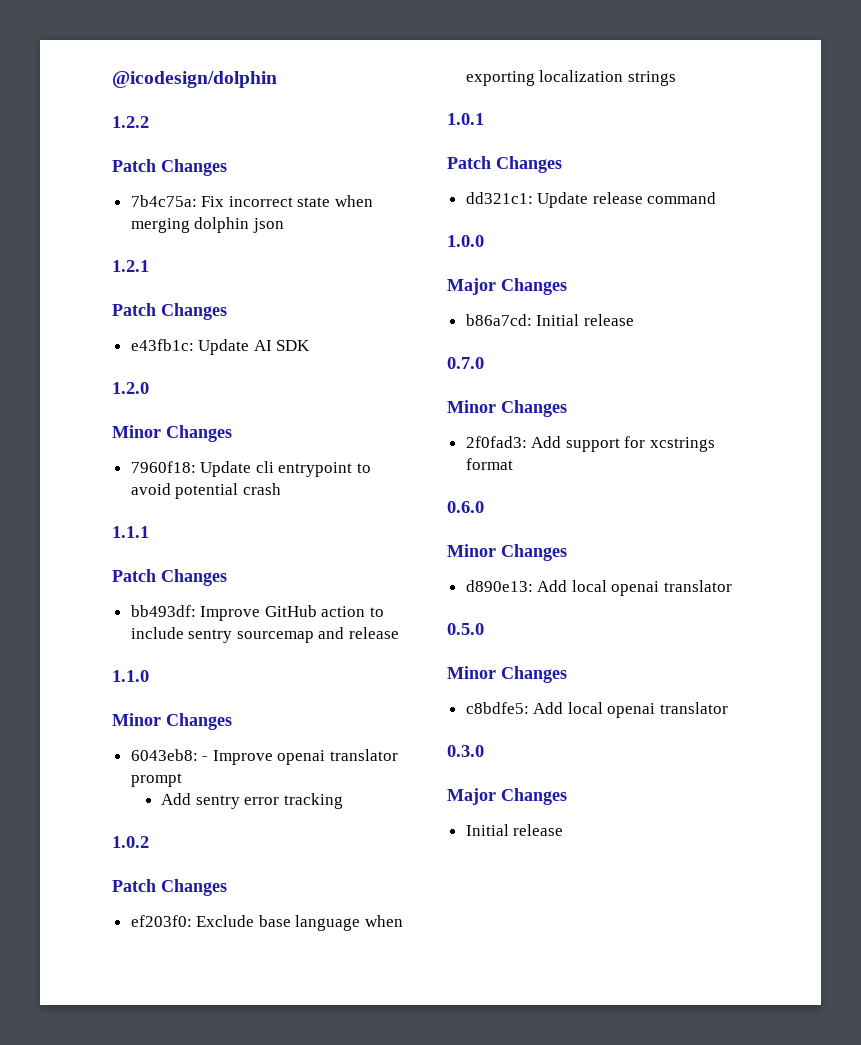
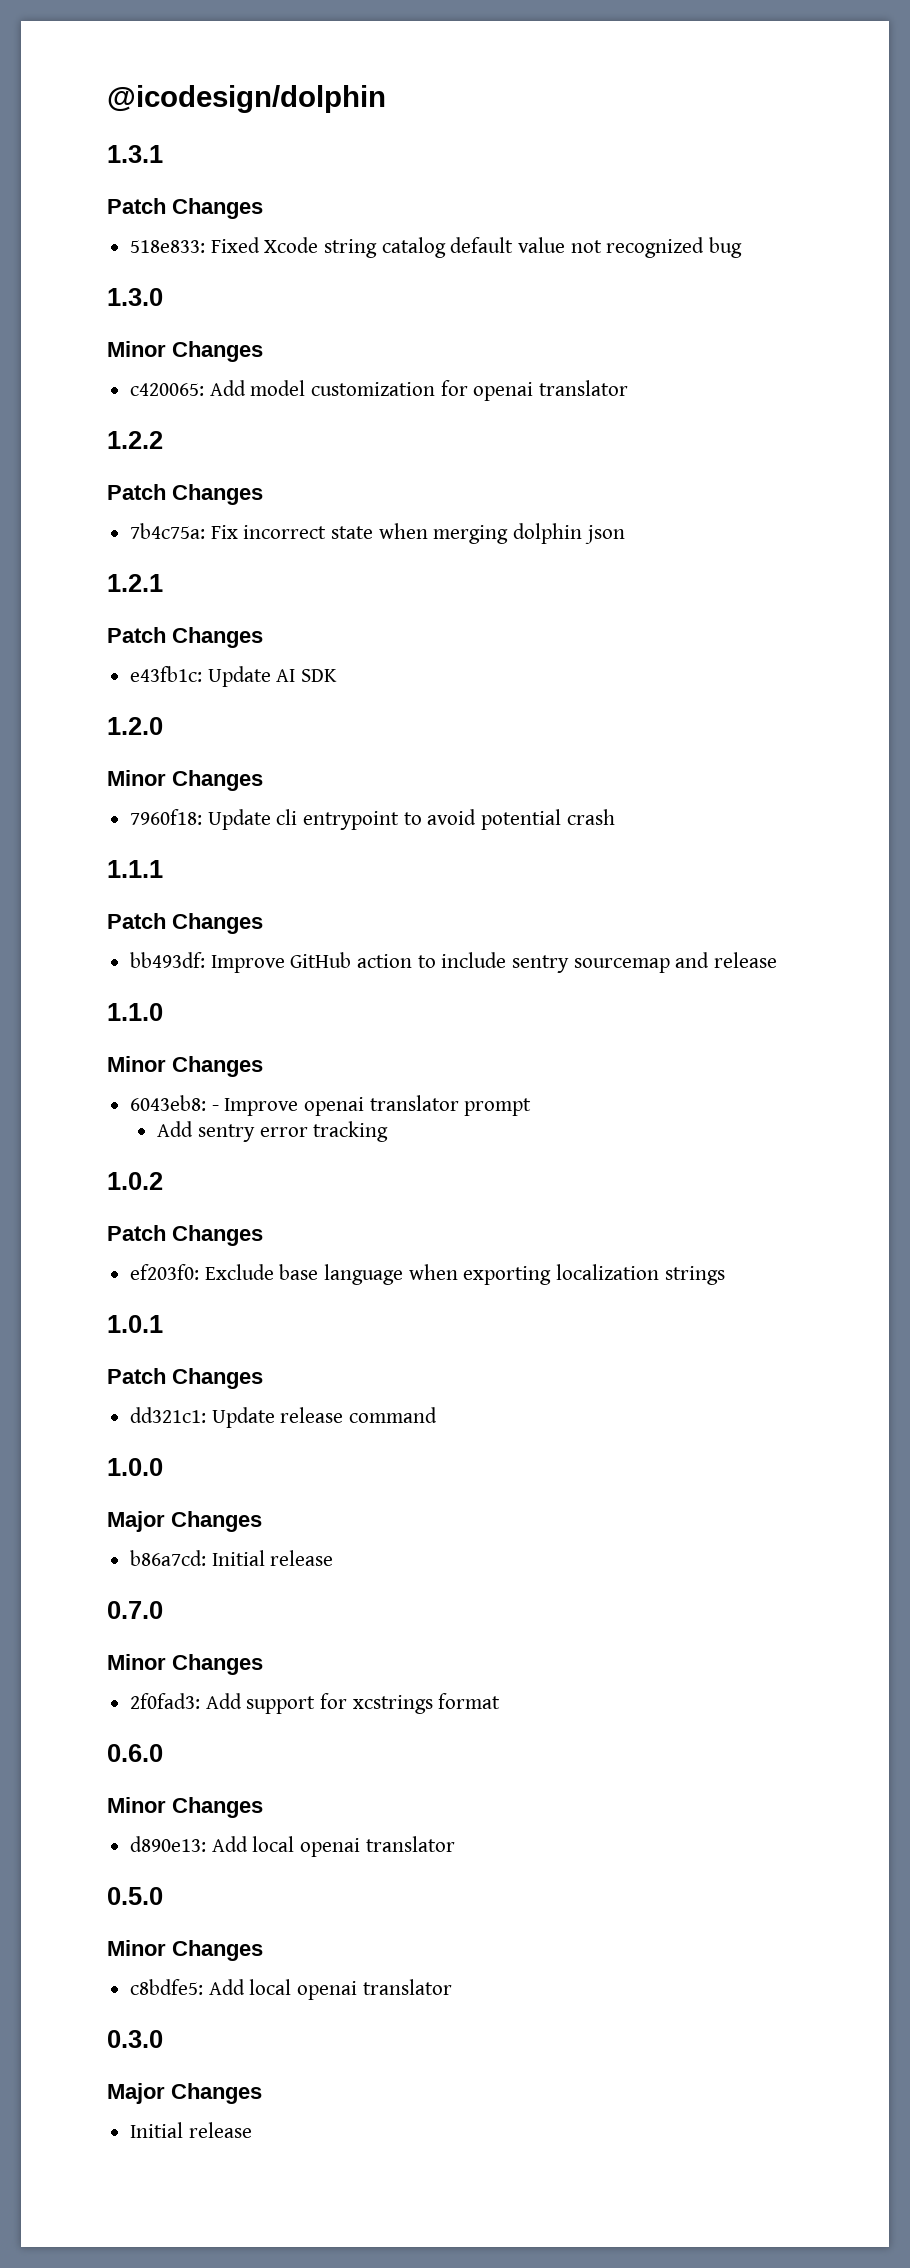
(277, 79) none -> [107,145,163,163] [107,198,263,219] [130,237,743,258] [107,288,163,306] [107,341,263,362] [130,380,629,401] // 1.3.1 // Patch Changes // 518e833: Fixed Xcode string catalog default value not recognized bug // 1.3.0 // Minor Changes // c420065: Add model customization for openai translator

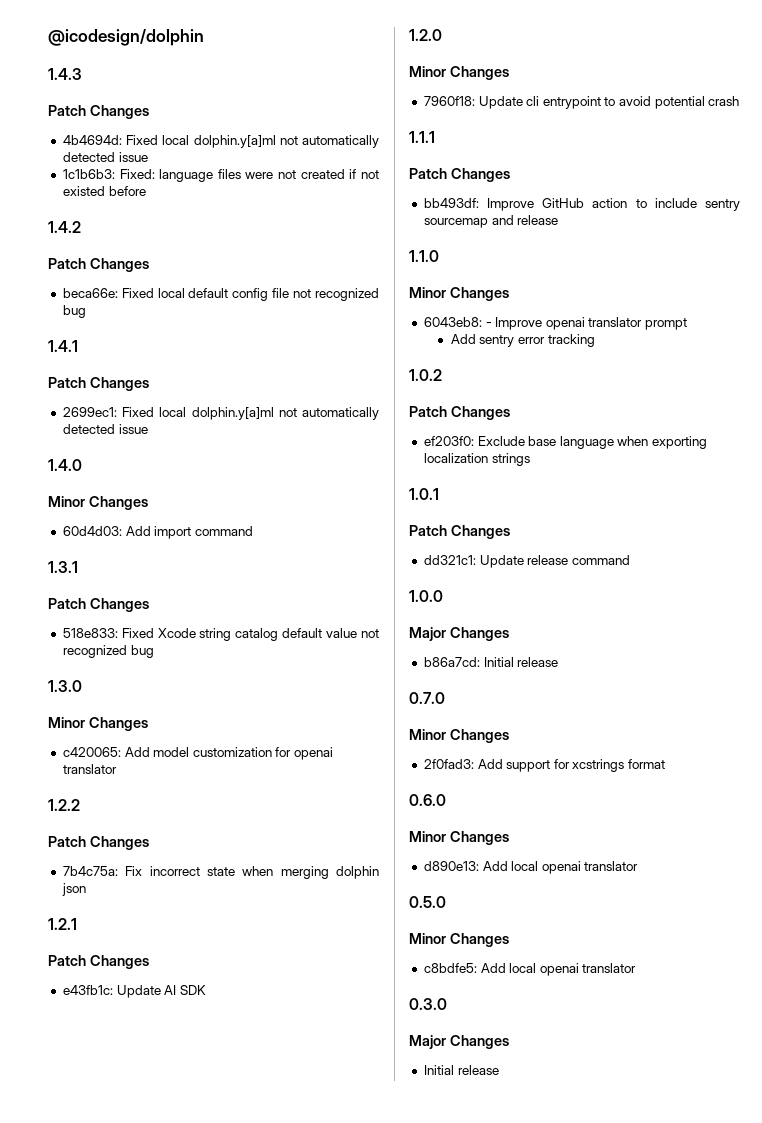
(386, 99) none -> [48,68,82,80] [48,105,149,119] [62,135,379,148] [62,152,148,162] [62,169,379,182] [62,186,146,196] [48,221,81,233] [48,258,149,272] [62,288,380,301] [62,305,86,318] [48,340,78,352] [48,377,149,391] [62,407,379,420] [62,424,148,434] [48,459,82,471] [48,496,148,510] [62,526,253,539] // 1.4.3 // Patch Changes // 4b4694d: Fixed local dolphin.y[a]ml not automatically detected issue // 1c1b6b3: Fixed: language files were not created if not existed before // 1.4.2 // Patch Changes // beca66e: Fixed local default config file not recognized bug // 1.4.1 // Patch Changes // 2699ec1: Fixed local dolphin.y[a]ml not automatically detected issue // 1.4.0 // Minor Changes // 60d4d03: Add import command

